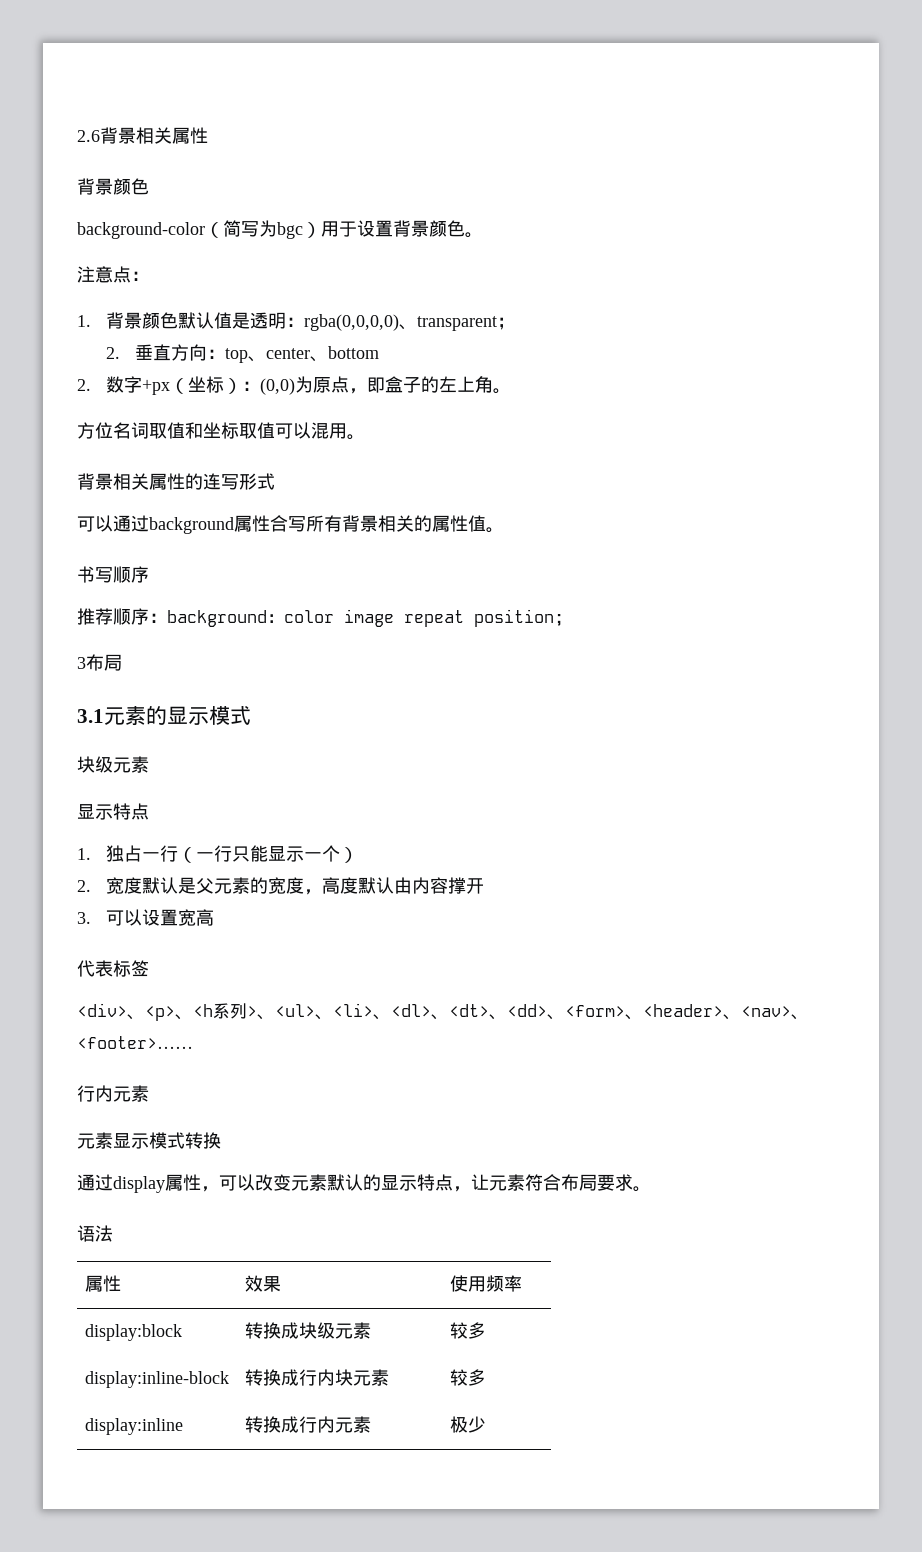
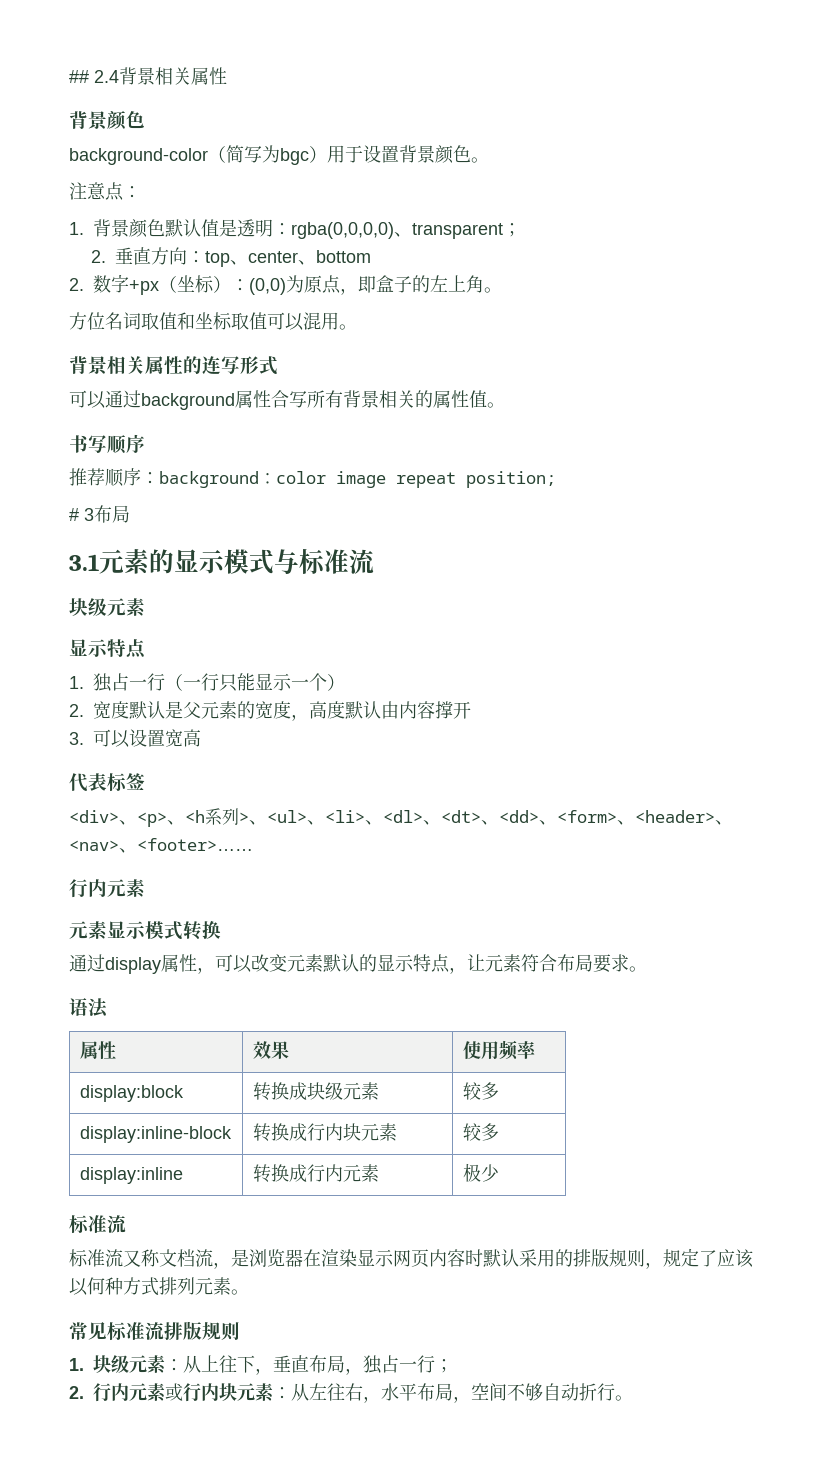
[77,130,100,142] 2.6 -> [69,70,119,83] ## 2.4
(564, 618) none -> [69,508,79,521] #
(251, 715) none -> [274,549,374,574] 与标准流
(486, 1424) none -> [69,1215,126,1234] [69,1248,754,1269] [69,1277,249,1296] [69,1321,240,1341] [69,1355,453,1375] [69,1383,633,1403] // 标准流 // 标准流又称文档流，是浏览器在渲染显示网页内容时默认采用的排版规则，规定了应该以何种方式排列元素。 // 常见标准流排版规则 // 1.块级元素：从上往下，垂直布局，独占一行； // 2.行内元素或行内块元素：从左往右，水平布局，空间不够自动折行。

